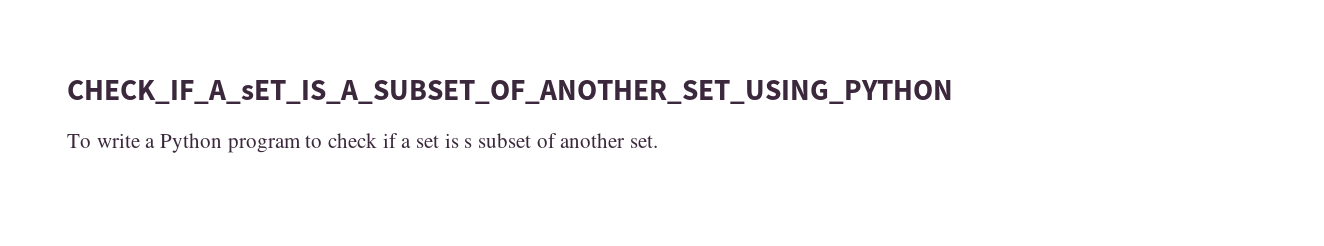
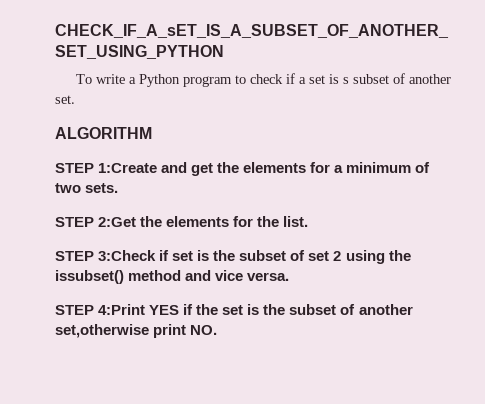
(659, 141) none -> [55,127,152,139] [55,162,431,176] [55,183,119,193] [55,216,309,227] [55,250,411,264] [55,270,290,284] [55,304,413,315] [55,324,218,338] // ALGORITHM // STEP 1:Create and get the elements for a minimum of two sets. // STEP 2:Get the elements for the list. // STEP 3:Check if set is the subset of set 2 using the issubset() method and vice versa. // STEP 4:Print YES if the set is the subset of another set,otherwise print NO.

